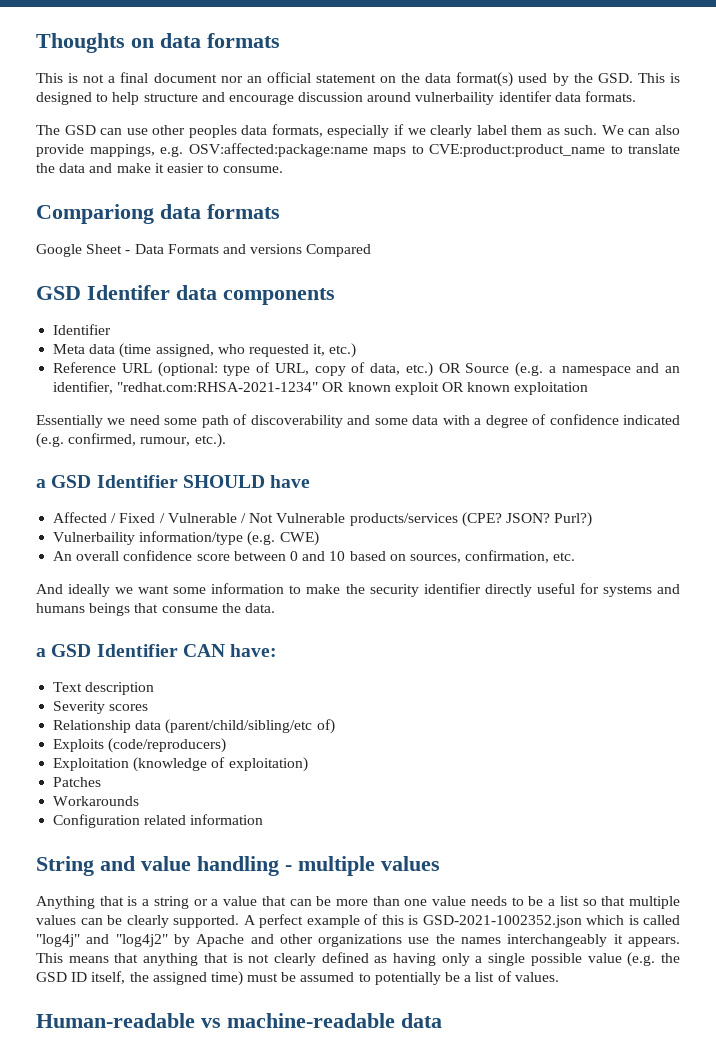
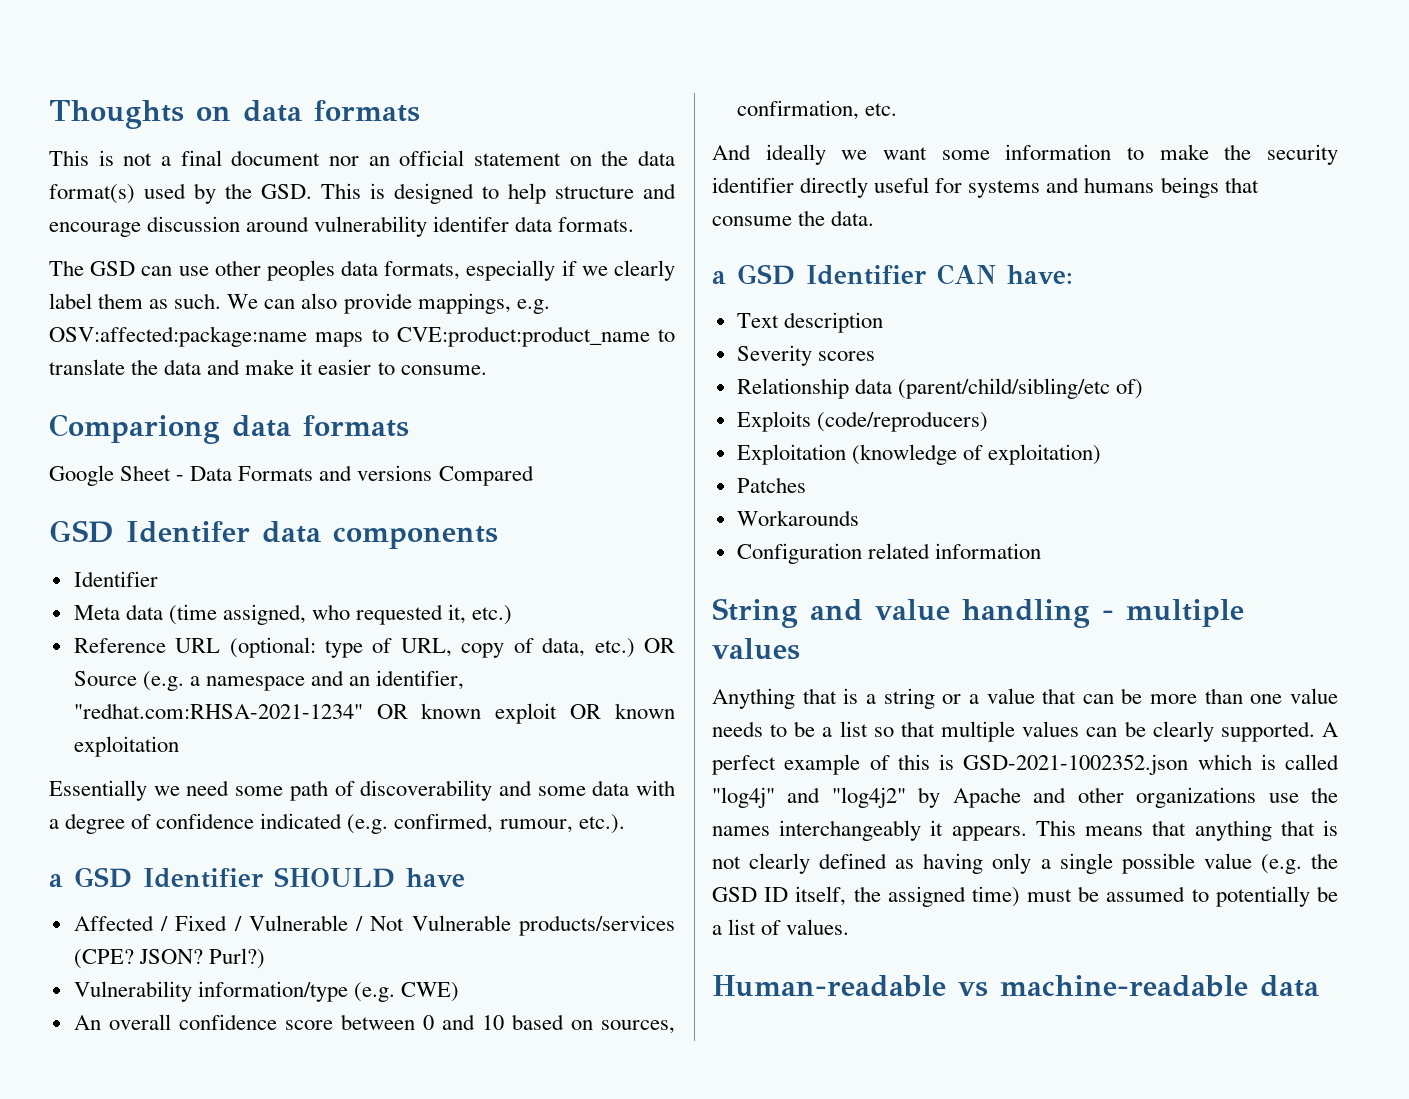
[415,92,495,105] vulnerbaility -> [314,216,428,237] vulnerability
[53,532,136,545] Vulnerbaility -> [73,981,192,1002] Vulnerability

